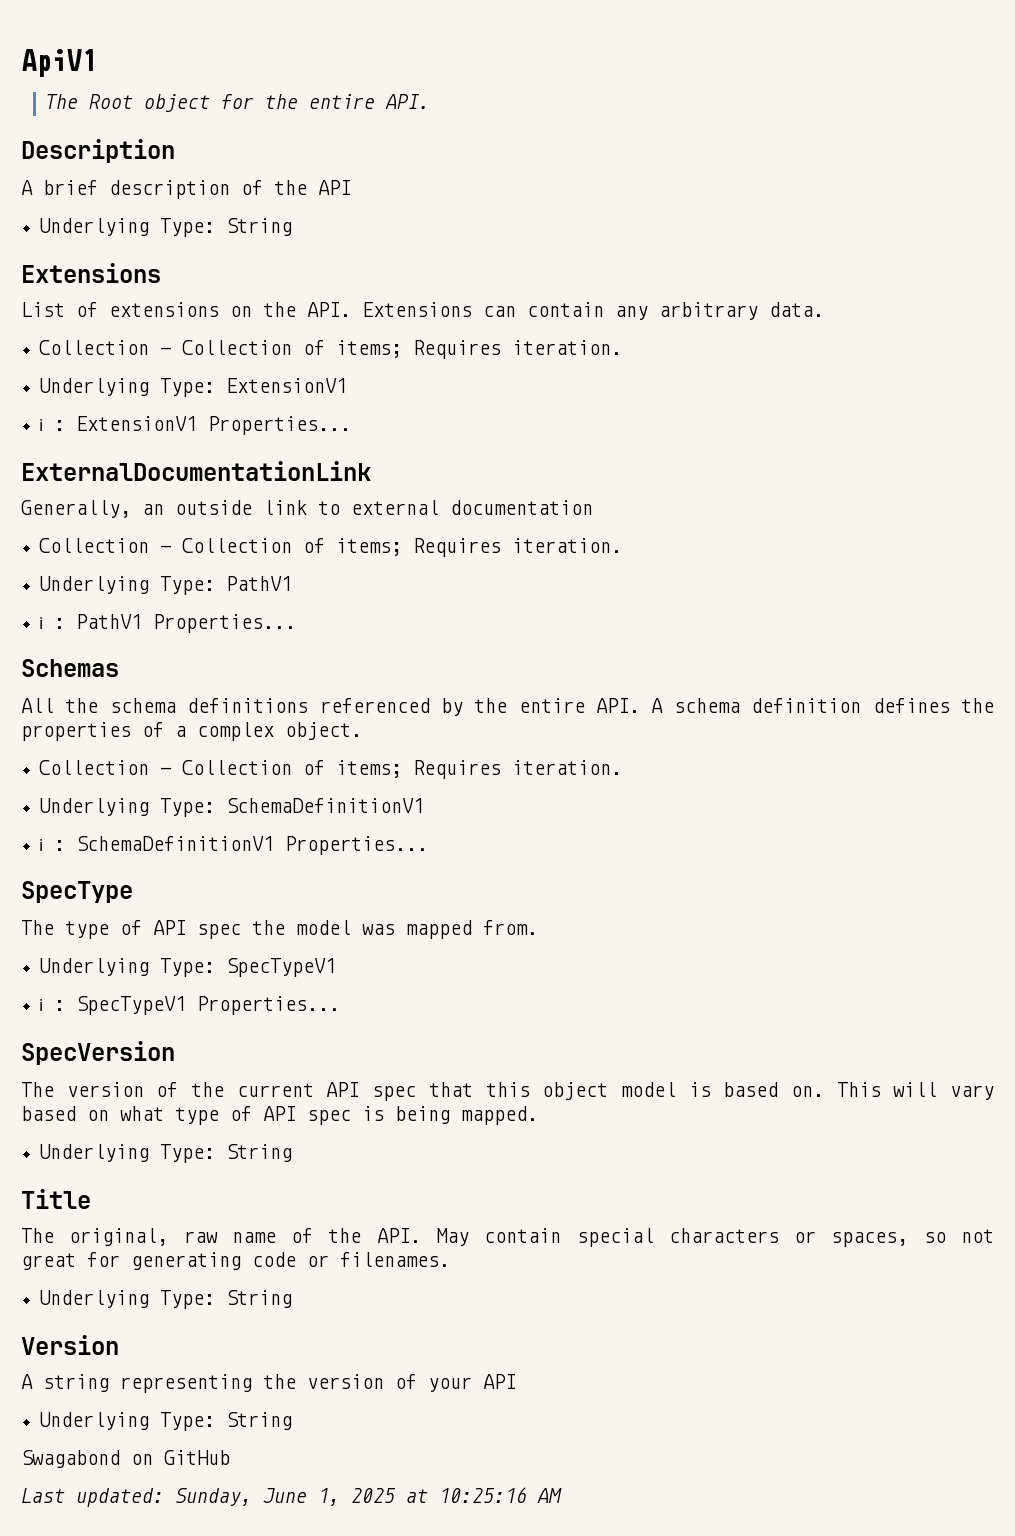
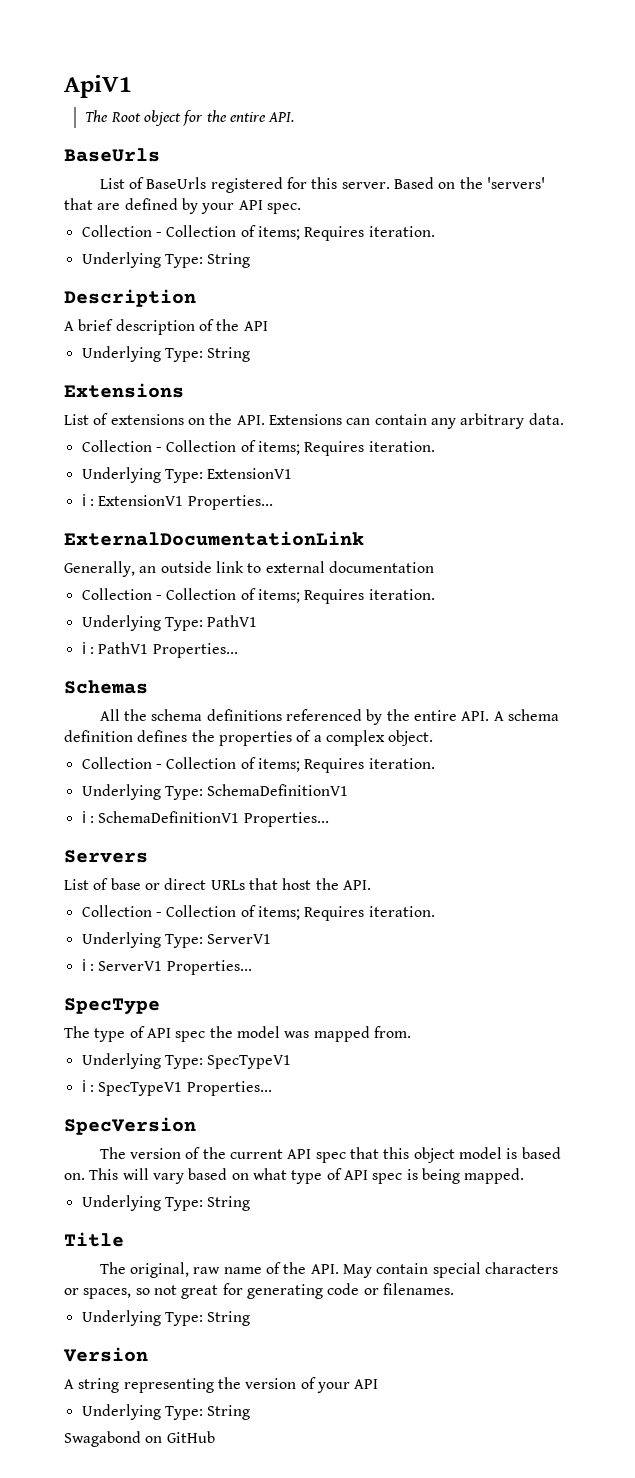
(430, 101) none -> [64,148,160,162] [99,177,545,193] [64,198,301,214] [81,225,435,241] [81,252,251,268] // BaseUrls // List of BaseUrls registered for this server. Based on the 'servers' that are defined by your API spec. // Collection - Collection of items; Requires iteration. // Underlying Type: String
(429, 845) none -> [64,850,148,863] [64,878,371,890] [81,905,435,921] [81,932,272,948] [81,959,252,975] // Servers // List of base or direct URLs that host the API. // Collection - Collection of items; Requires iteration. // Underlying Type: ServerV1 // ℹ : ServerV1 Properties...
[21,1487,562,1507] // Last updated: Sunday, June 1, 2025 at 10:25:16 AM -> (215, 1437) none

